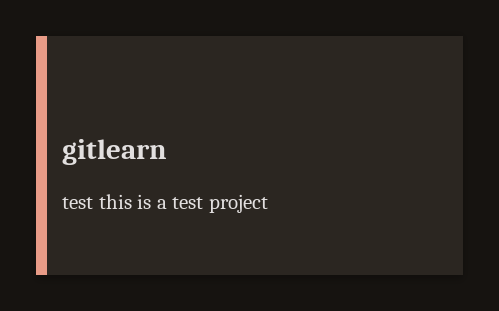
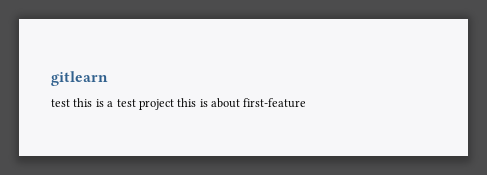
(268, 203) none -> [177,98,307,108] this is about first-feature

